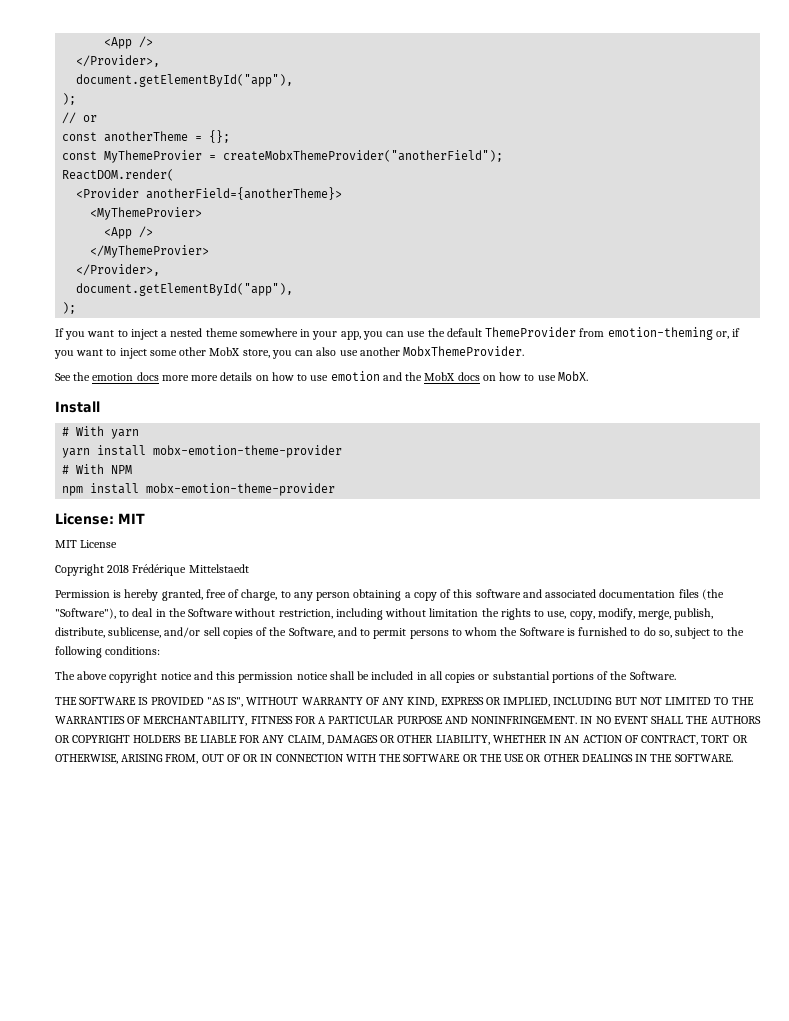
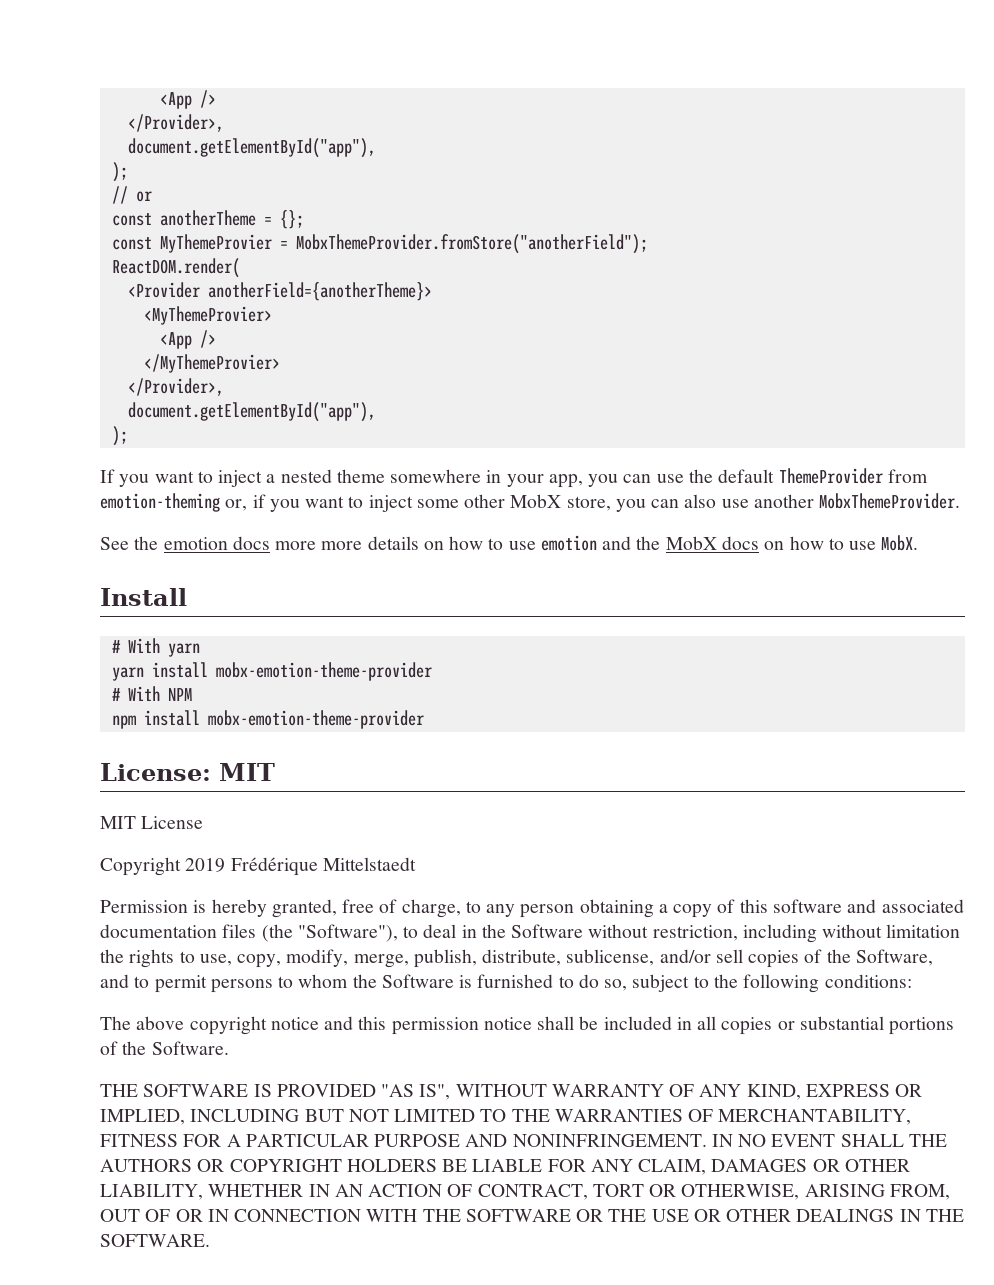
[223,150,504,162] createMobxThemeProvider("anotherField"); -> [295,234,648,254] MobxThemeProvider.fromStore("anotherField");
[107,564,130,573] 2018 -> [185,858,226,872] 2019

